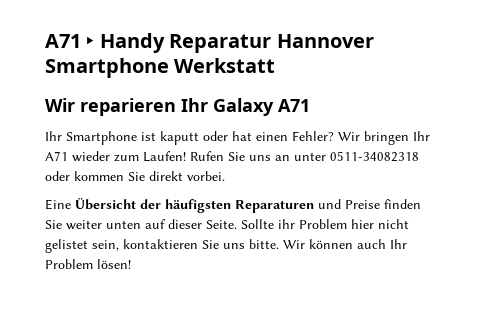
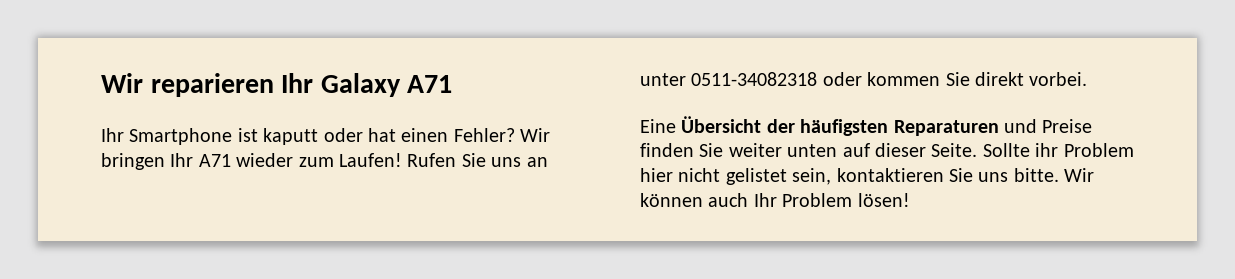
[45,33,374,53] [45,58,276,78] A71 ‣ Handy Reparatur Hannover Smartphone Werkstatt // -> (101, 83) none

